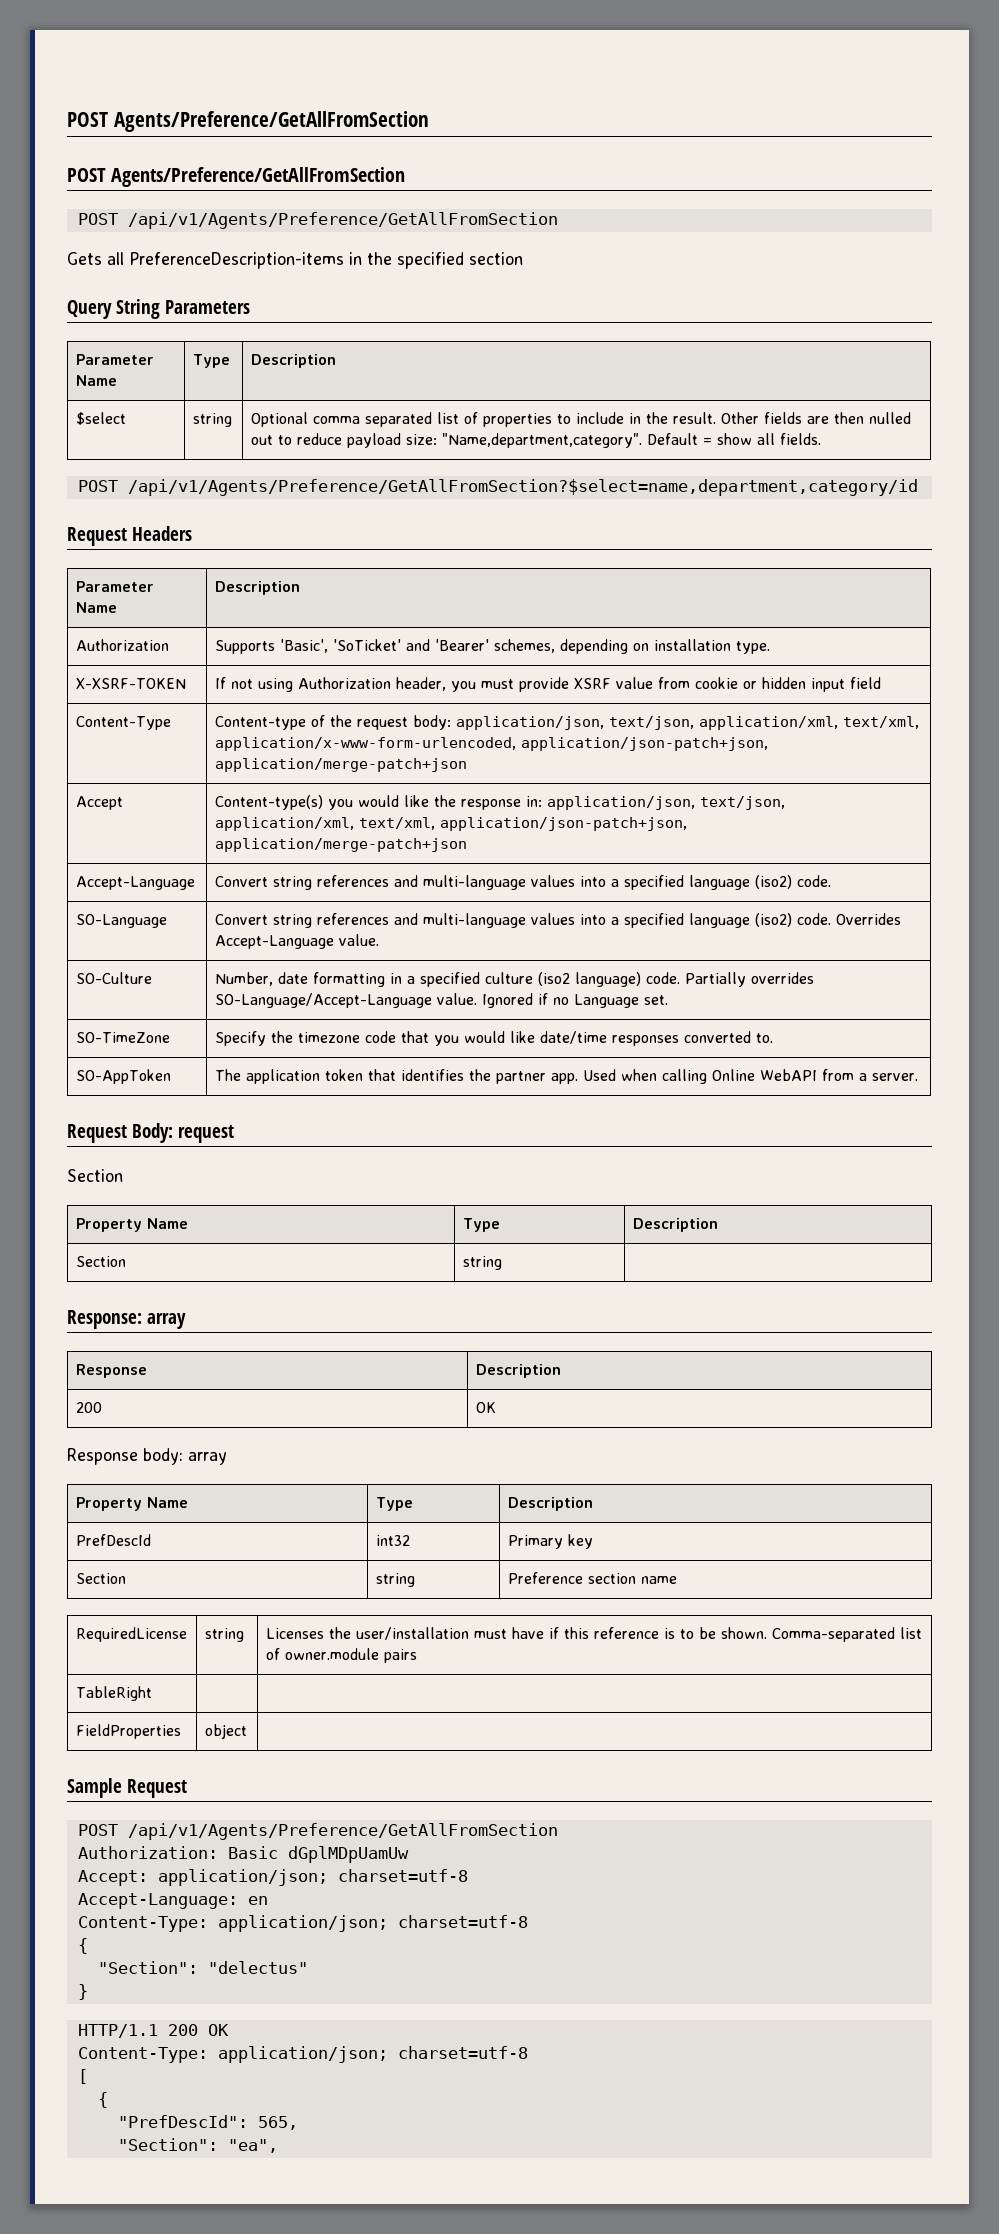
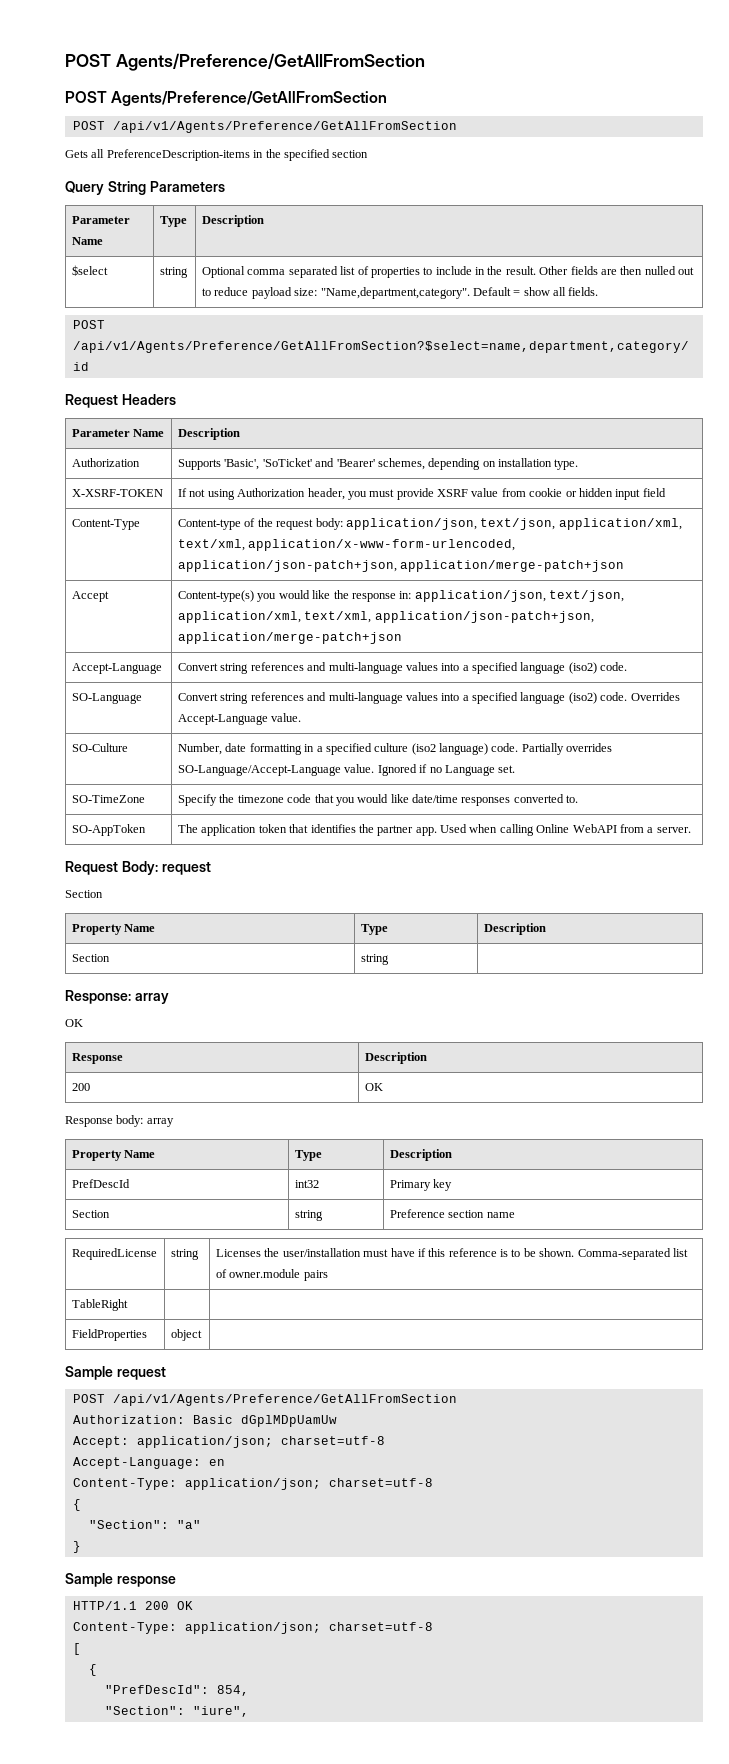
(186, 1321) none -> [65,1019,83,1027] // OK
[127,1779,187,1798] Request -> [116,1367,166,1380] request
[207,1961,308,1974] "delectus" -> [176,1520,201,1529] "a"
(88, 1992) none -> [65,1573,176,1587] // Sample response
[257,2116,298,2130] [117,2138,278,2153] 565, // "Section": "ea", -> [216,1685,249,1696] [104,1706,249,1717] 854, // "Section": "iure",

